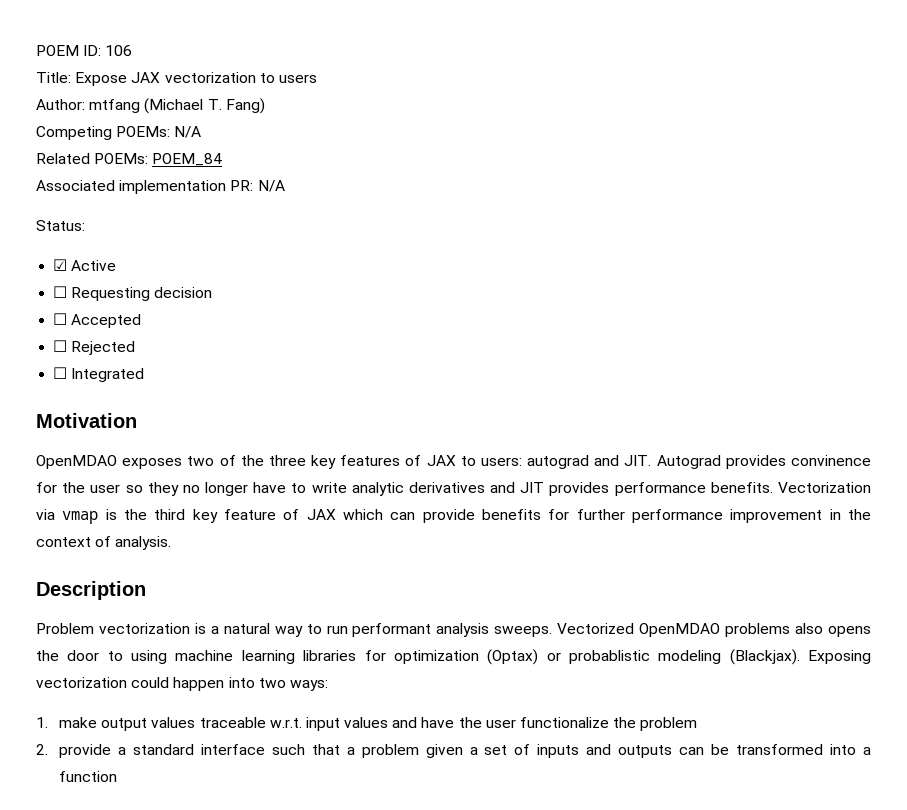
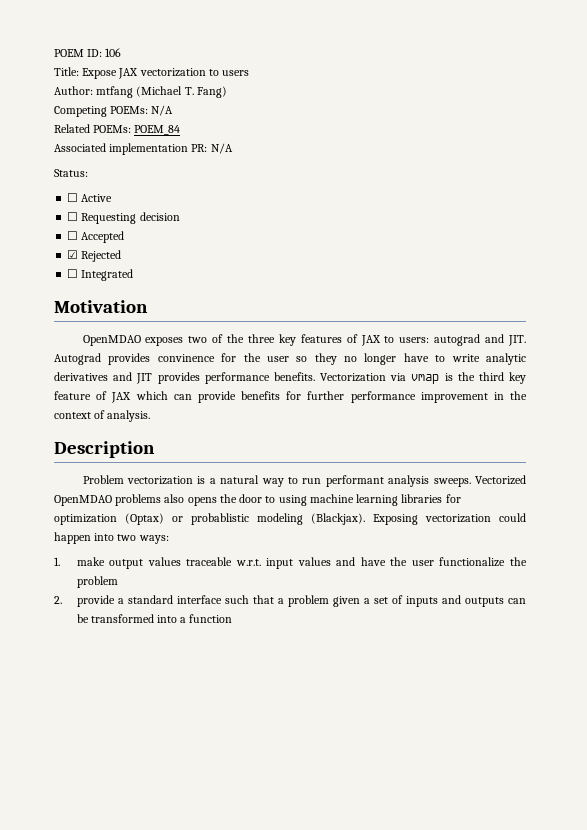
[53,259,68,271] ☑ -> [67,193,79,202] ☐
[53,340,68,352] ☐ -> [67,250,79,259] ☑

